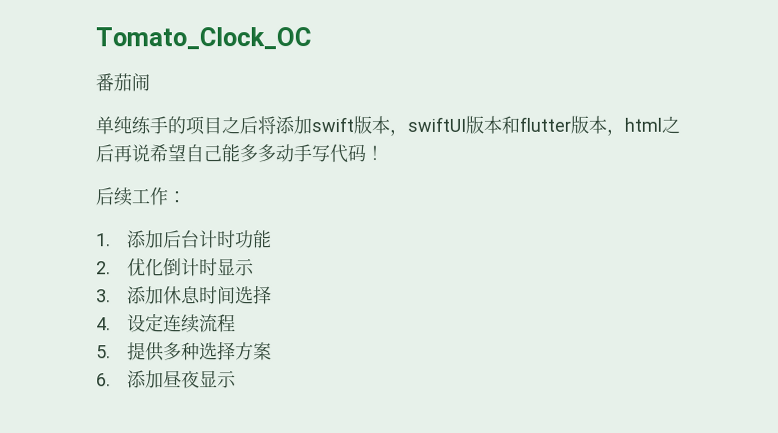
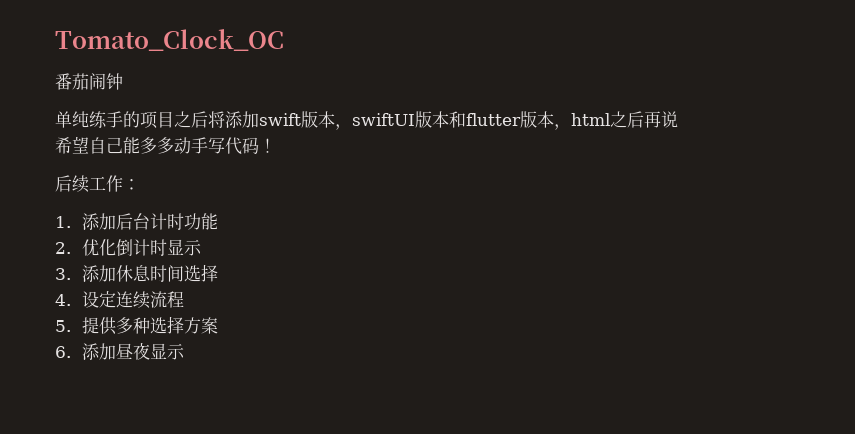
(150, 82) none -> [106,73,123,90] 钟
(150, 153) none -> (678, 119) //

